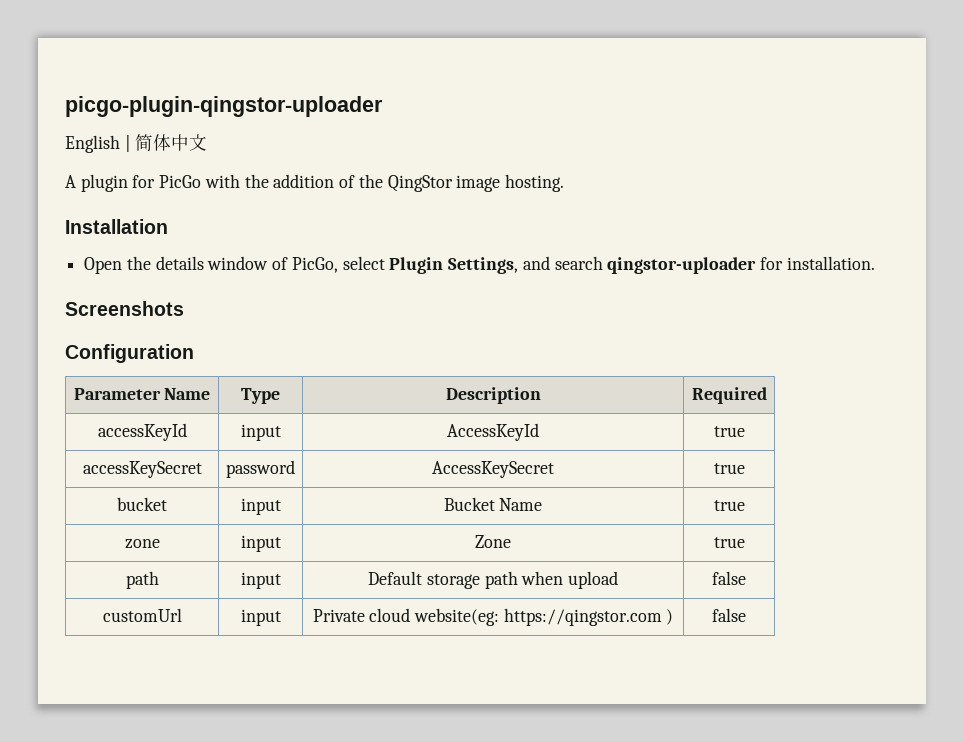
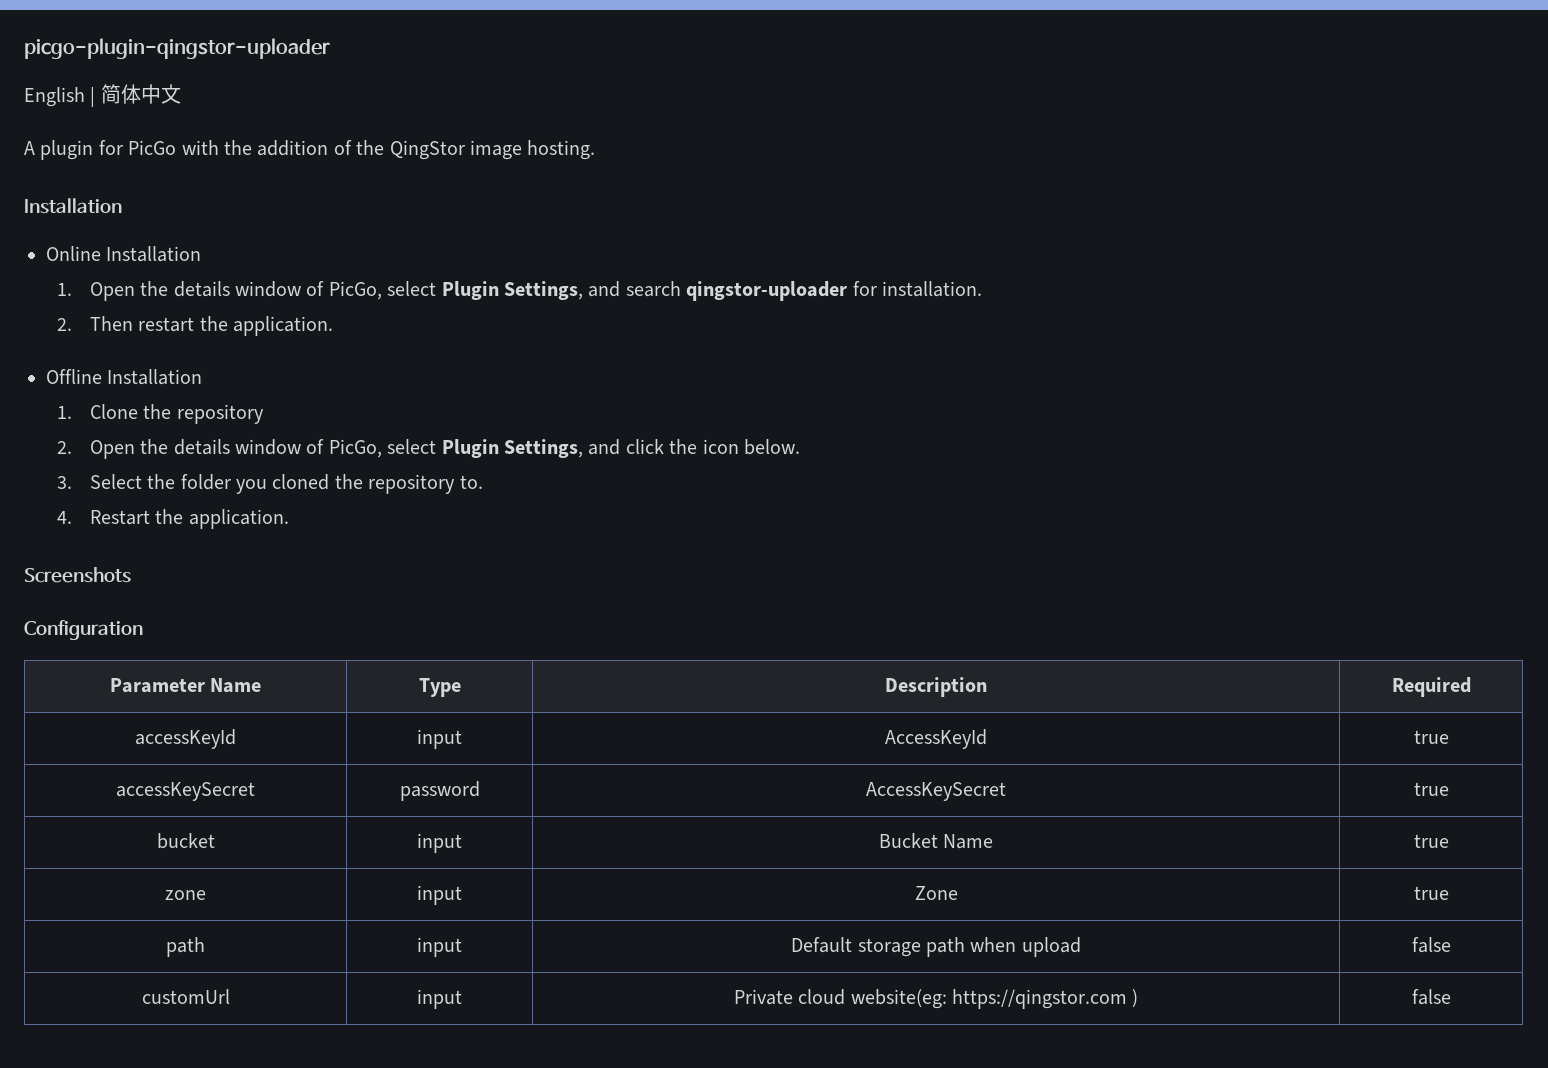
(168, 226) none -> [46,246,202,262] [56,283,72,296] Online Installation // 1.
(875, 263) none -> [56,316,333,336] [46,369,203,385] [56,404,264,424] [56,439,800,459] [56,474,483,494] [56,509,289,529] // 2. Then restart the application. // Offline Installation // 1. Clone the repository // 2. Open the details window of PicGo, select Plugin Settings, and click the icon below. // 3. Select the folder you cloned the repository to. // 4. Restart the application.

